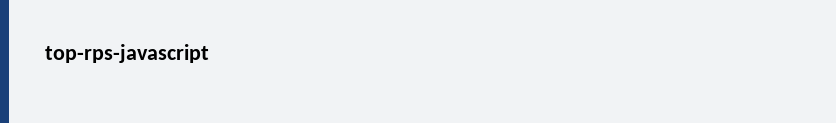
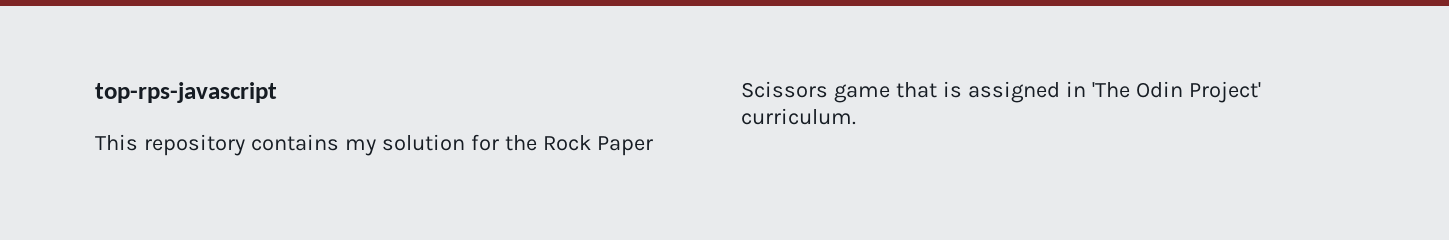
(209, 53) none -> [95,134,653,156] [741,81,1261,103] [741,108,856,125] // This repository contains my solution for the Rock Paper Scissors game that is assigned in 'The Odin Project' curriculum.

